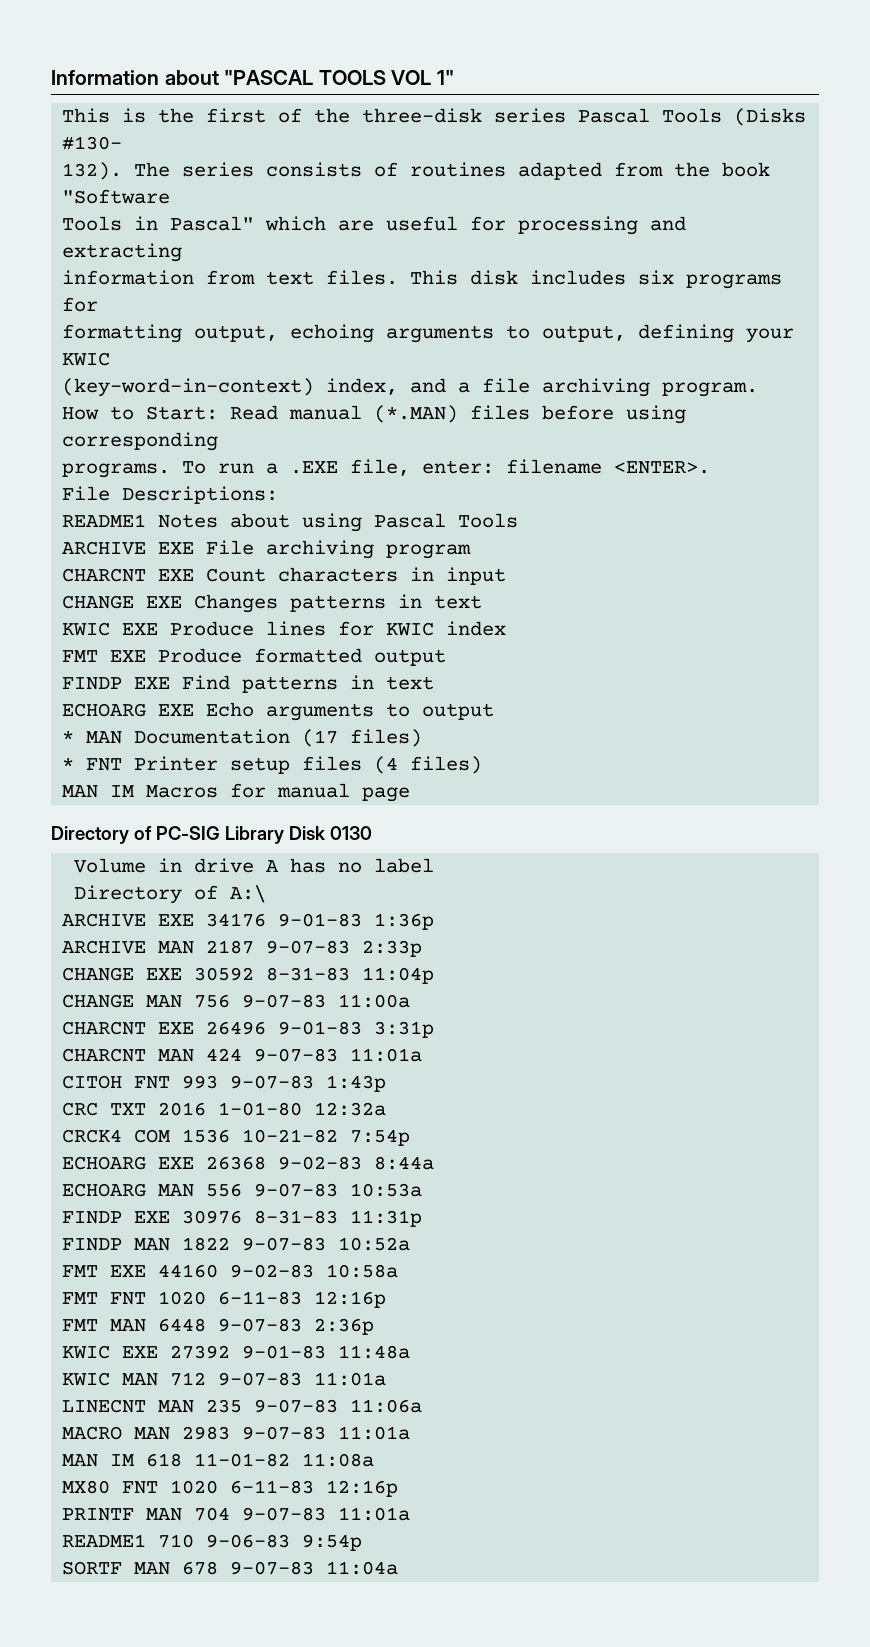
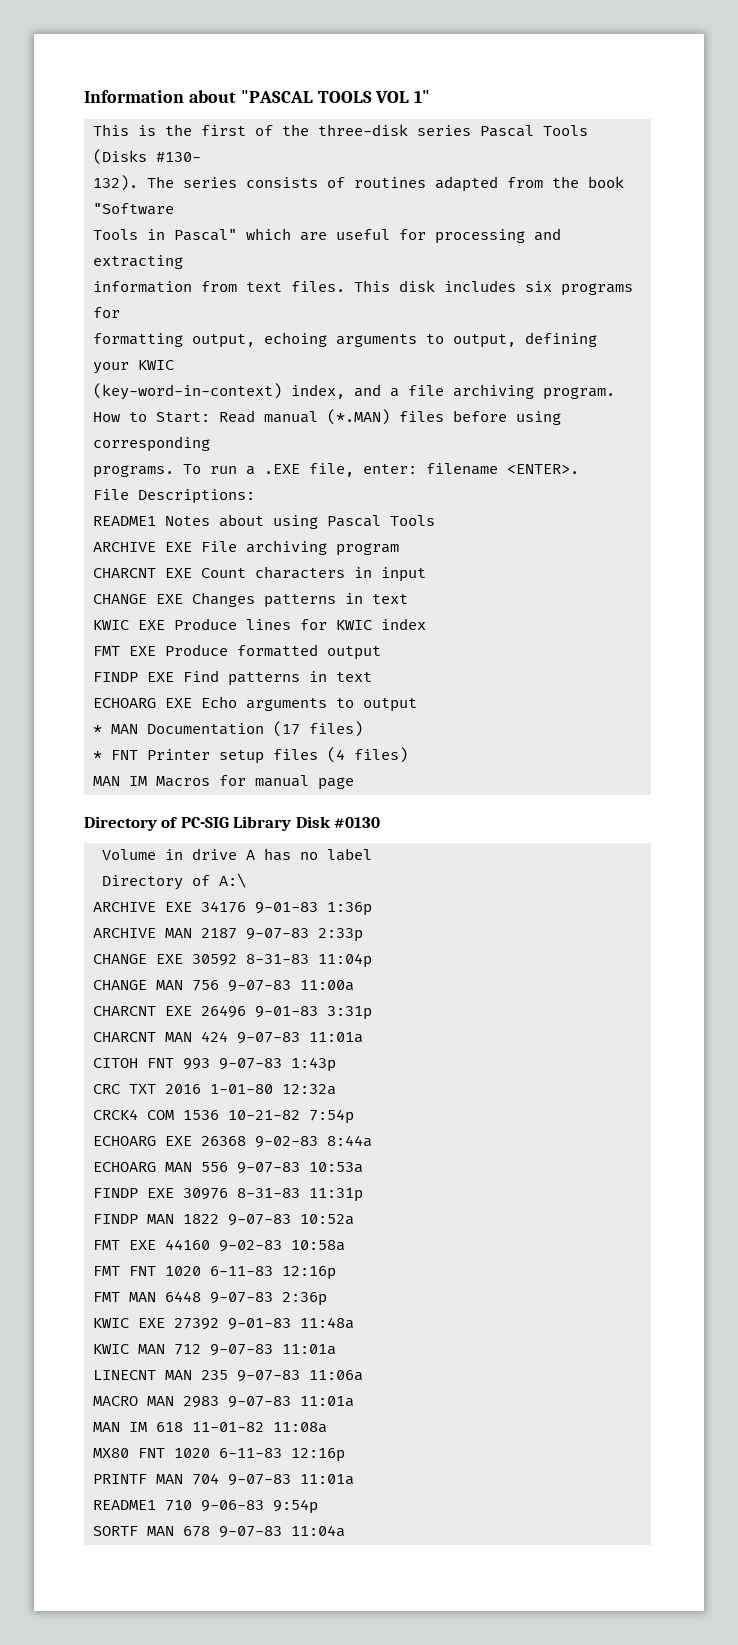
[329,826,372,840] 0130 -> [334,817,381,828] #0130

